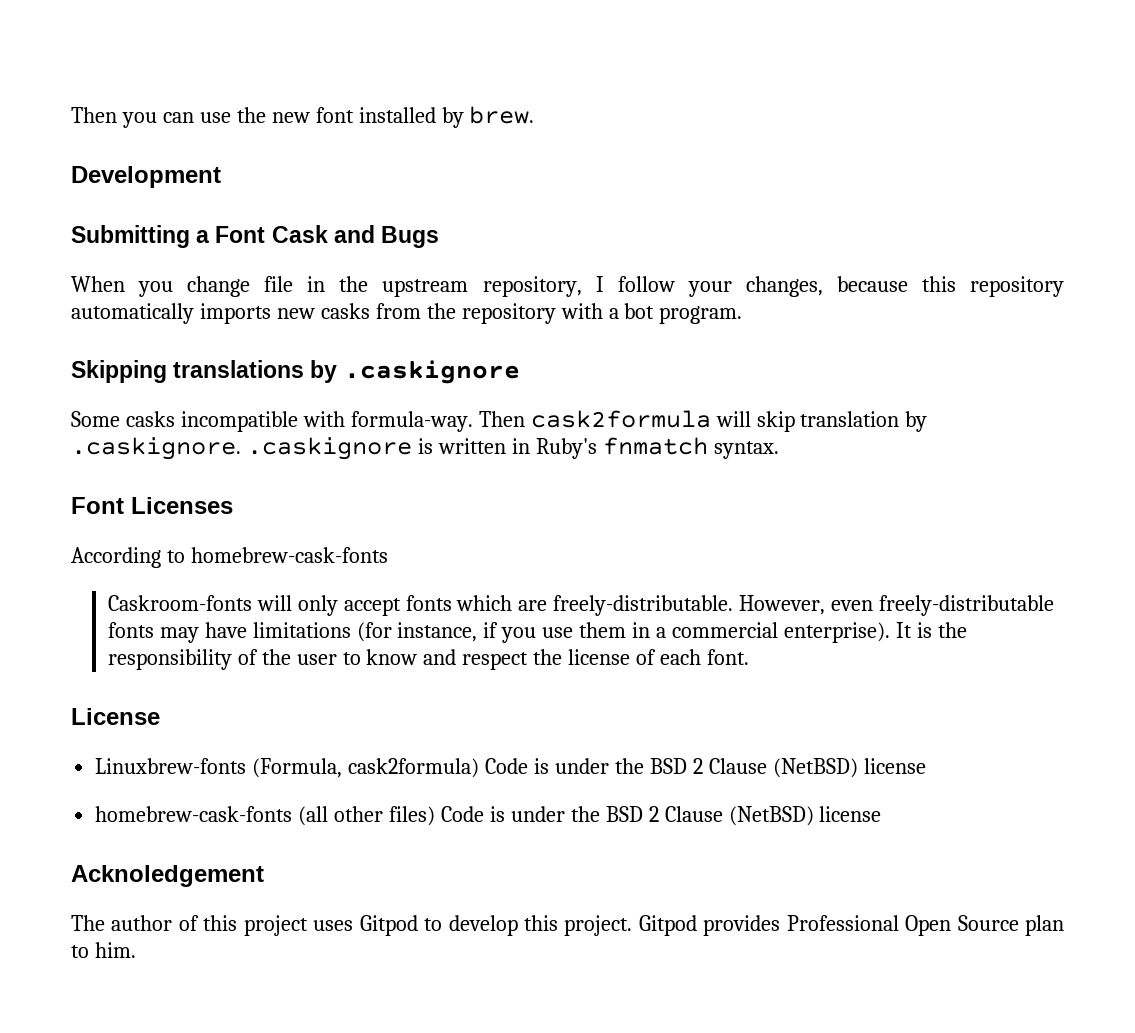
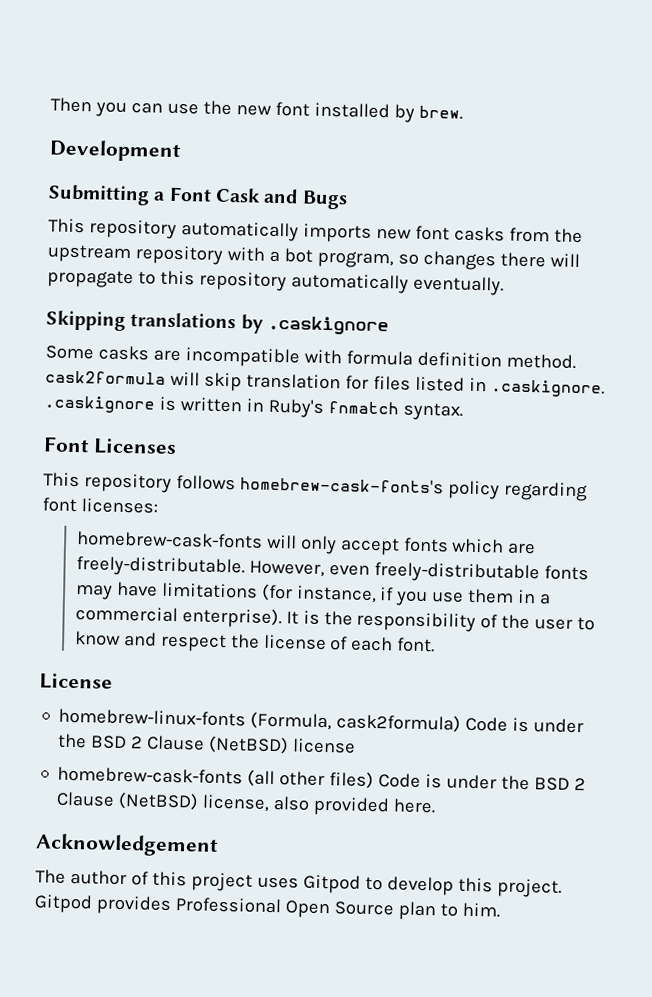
[71,276,956,297] When you change file in the upstream repository, I follow your changes, because this -> [48,218,85,234] This
(315, 313) none -> [414,225,450,241] font
(456, 311) none -> [47,244,131,264] upstream
[659,306,743,324] program. -> [316,250,580,271] [47,269,504,296] program, so changes there will propagate to this repository automatically eventually.
(175, 419) none -> [152,349,181,362] are
[350,411,525,432] formula-way. Then -> [345,350,576,369] formula definition method.
[905,411,928,432] by -> [344,375,487,392] for files listed in
[71,547,388,568] [107,595,252,611] According to homebrew-cask-fonts // Caskroom-fonts -> [43,472,588,502] [42,497,158,514] [76,531,263,549] This repository follows homebrew-cask-fonts's policy regarding font licenses: // homebrew-cask-fonts
[95,758,247,774] Linuxbrew-fonts -> [58,708,247,727] homebrew-linux-fonts
[819,806,882,822] [71,865,264,887] license // Acknoledgement -> [202,794,437,817] [35,833,219,857] license, also provided here. // Acknowledgement

